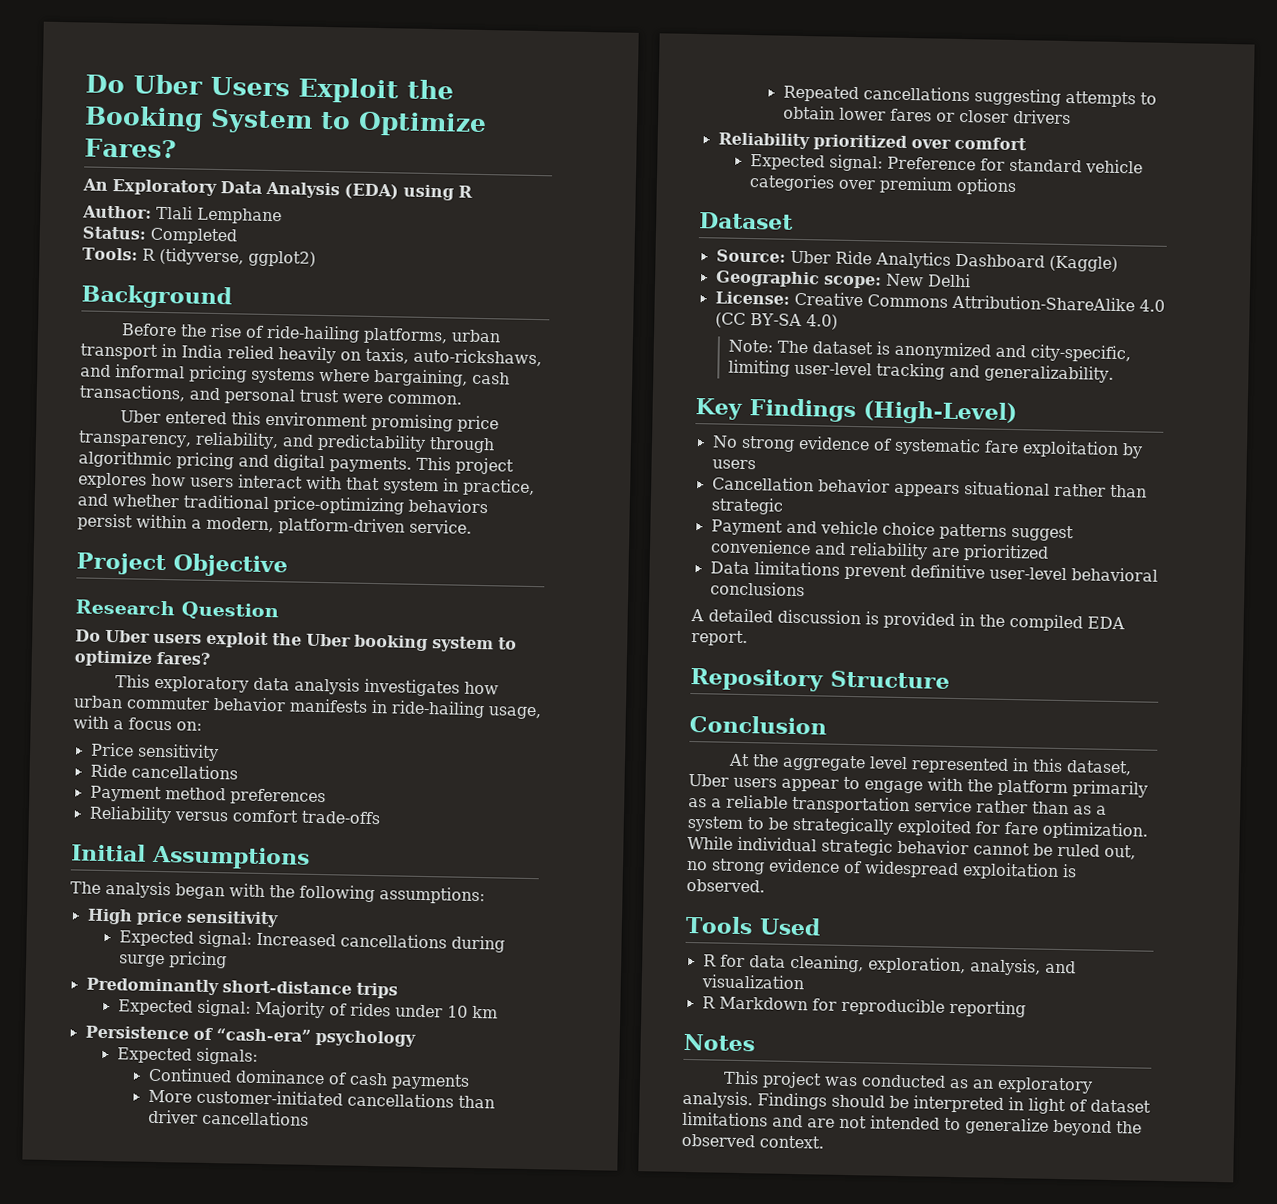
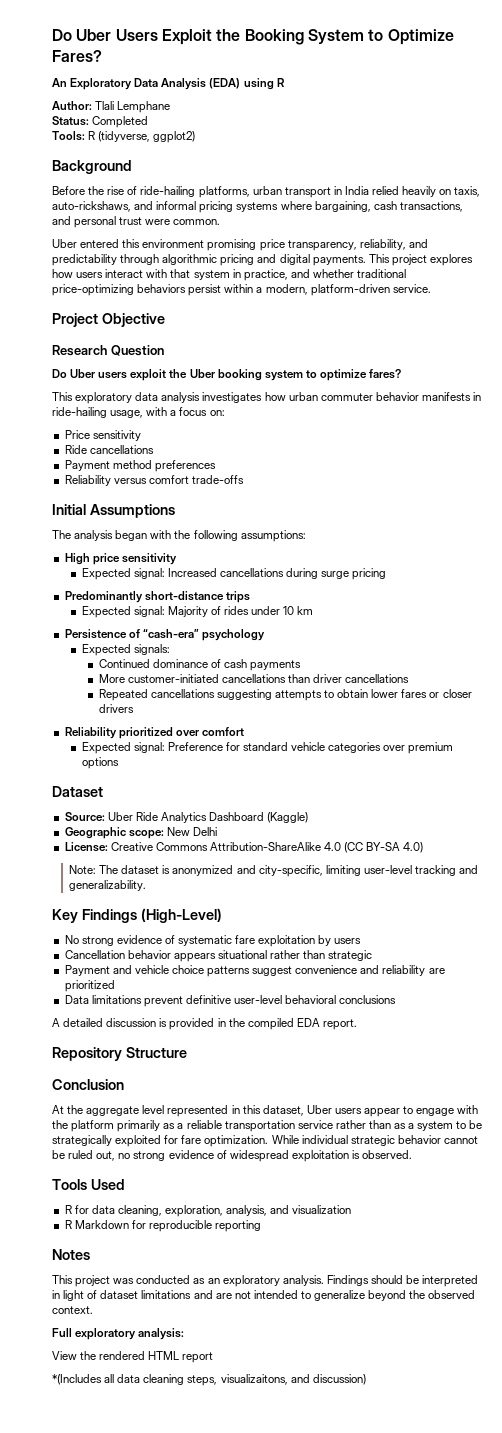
(824, 1142) none -> [52,1328,185,1340] [52,1351,214,1363] [52,1374,366,1386] // Full exploratory analysis: // View the rendered HTML report // *(Includes all data cleaning steps, visualizaitons, and discussion)

